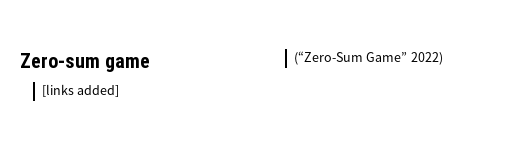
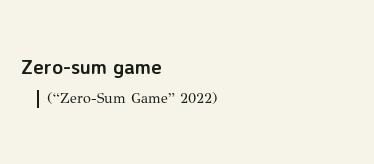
[41,84,120,97] // [links added] -> (162, 71) none

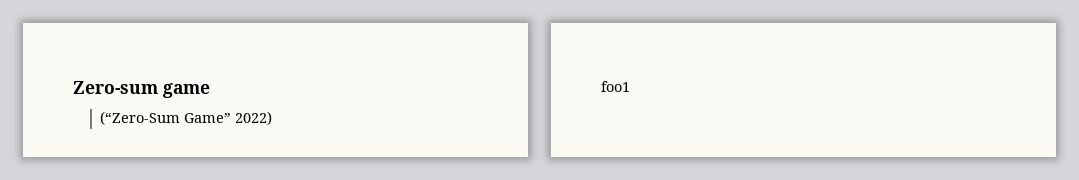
(219, 98) none -> [601,81,630,92] // foo1

